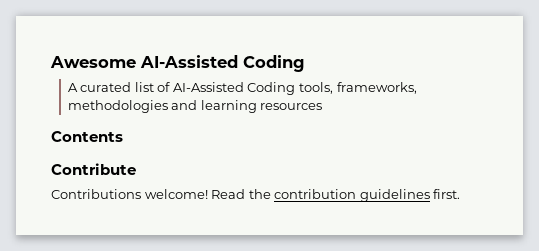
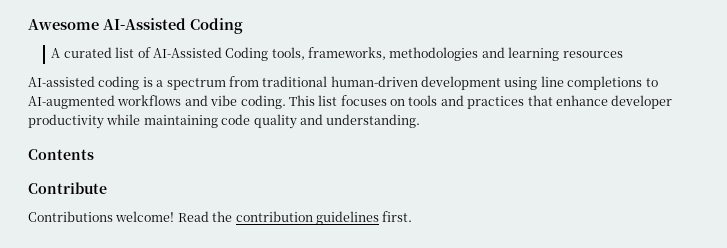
(323, 106) none -> [28,76,658,90] [28,95,673,109] [28,114,421,129] // AI-assisted coding is a spectrum from traditional human-driven development using line completions to AI-augmented workflows and vibe coding. This list focuses on tools and practices that enhance developer productivity while maintaining code quality and understanding.

